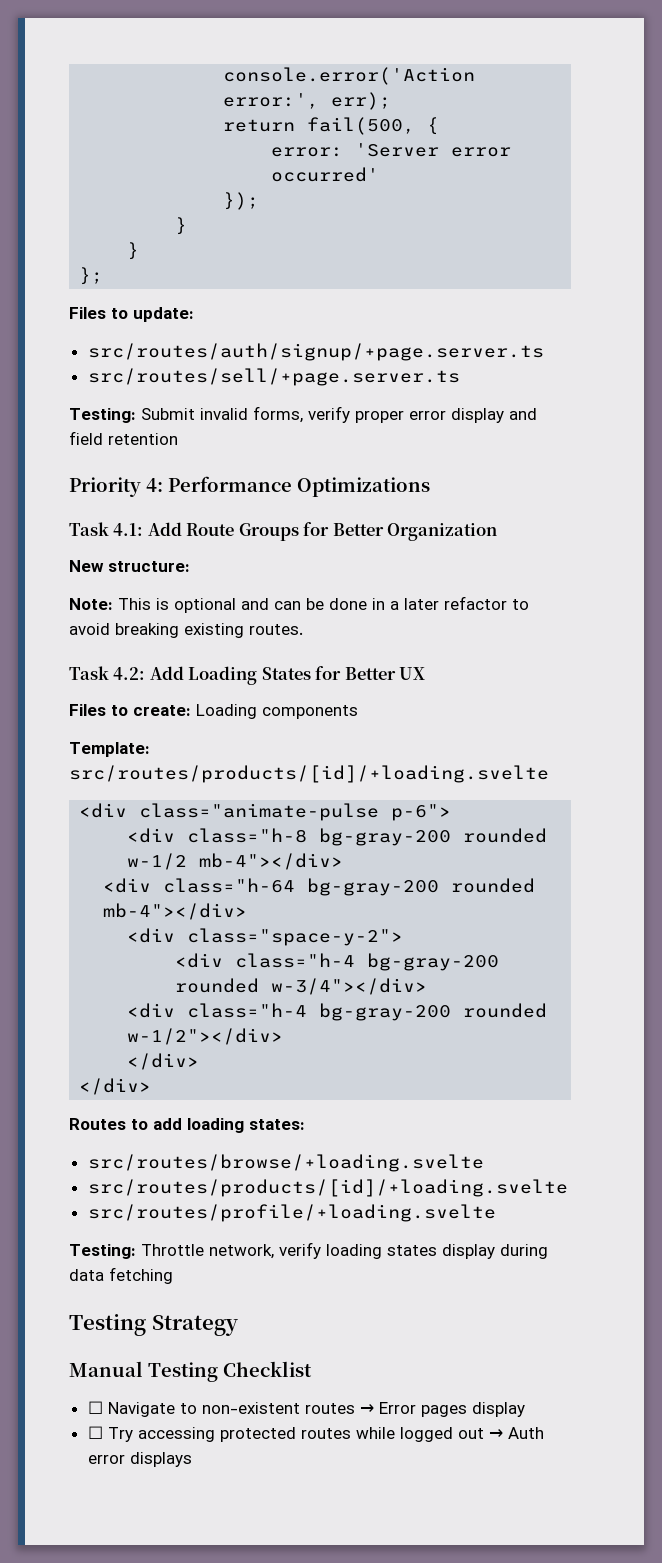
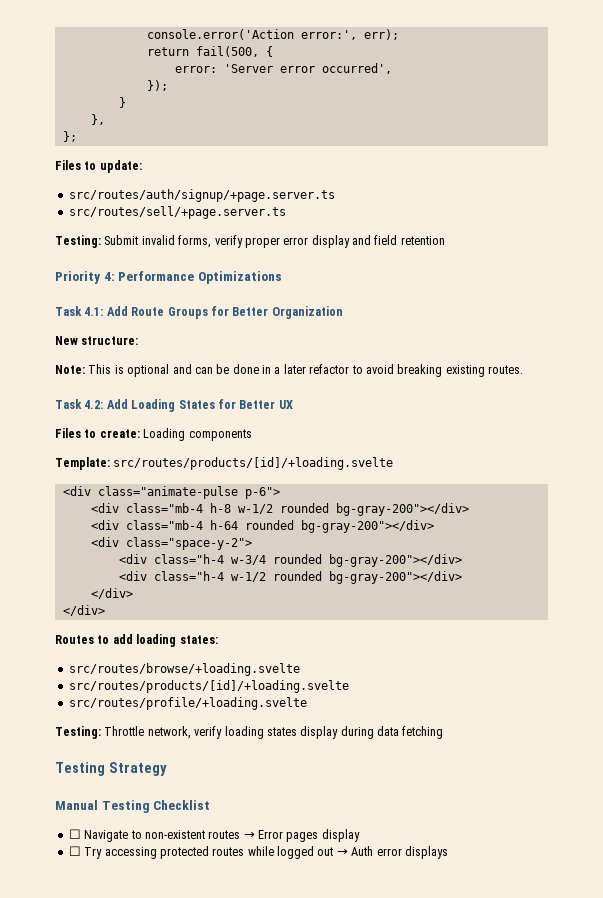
[271,167,380,182] occurred' -> [321,63,392,74] occurred',
[127,242,140,260] } -> [90,114,105,125] },
[187,828,548,846] [127,853,344,870] [103,878,536,896] [103,903,248,920] class="h-8 bg-gray-200 rounded w-1/2 mb-4"></div> // <div class="h-64 bg-gray-200 rounded mb-4"></div> -> [125,503,469,516] [90,520,434,533] class="mb-4 h-8 w-1/2 rounded bg-gray-200"></div> // <div class="mb-4 h-64 rounded bg-gray-200"></div>
[367,953,500,971] [175,978,428,995] [127,1003,548,1021] [127,1028,284,1045] bg-gray-200 rounded w-3/4"></div> // <div class="h-4 bg-gray-200 rounded w-1/2"></div> -> [230,554,462,567] [118,571,462,584] w-3/4 rounded bg-gray-200"></div> // <div class="h-4 w-1/2 rounded bg-gray-200"></div>

